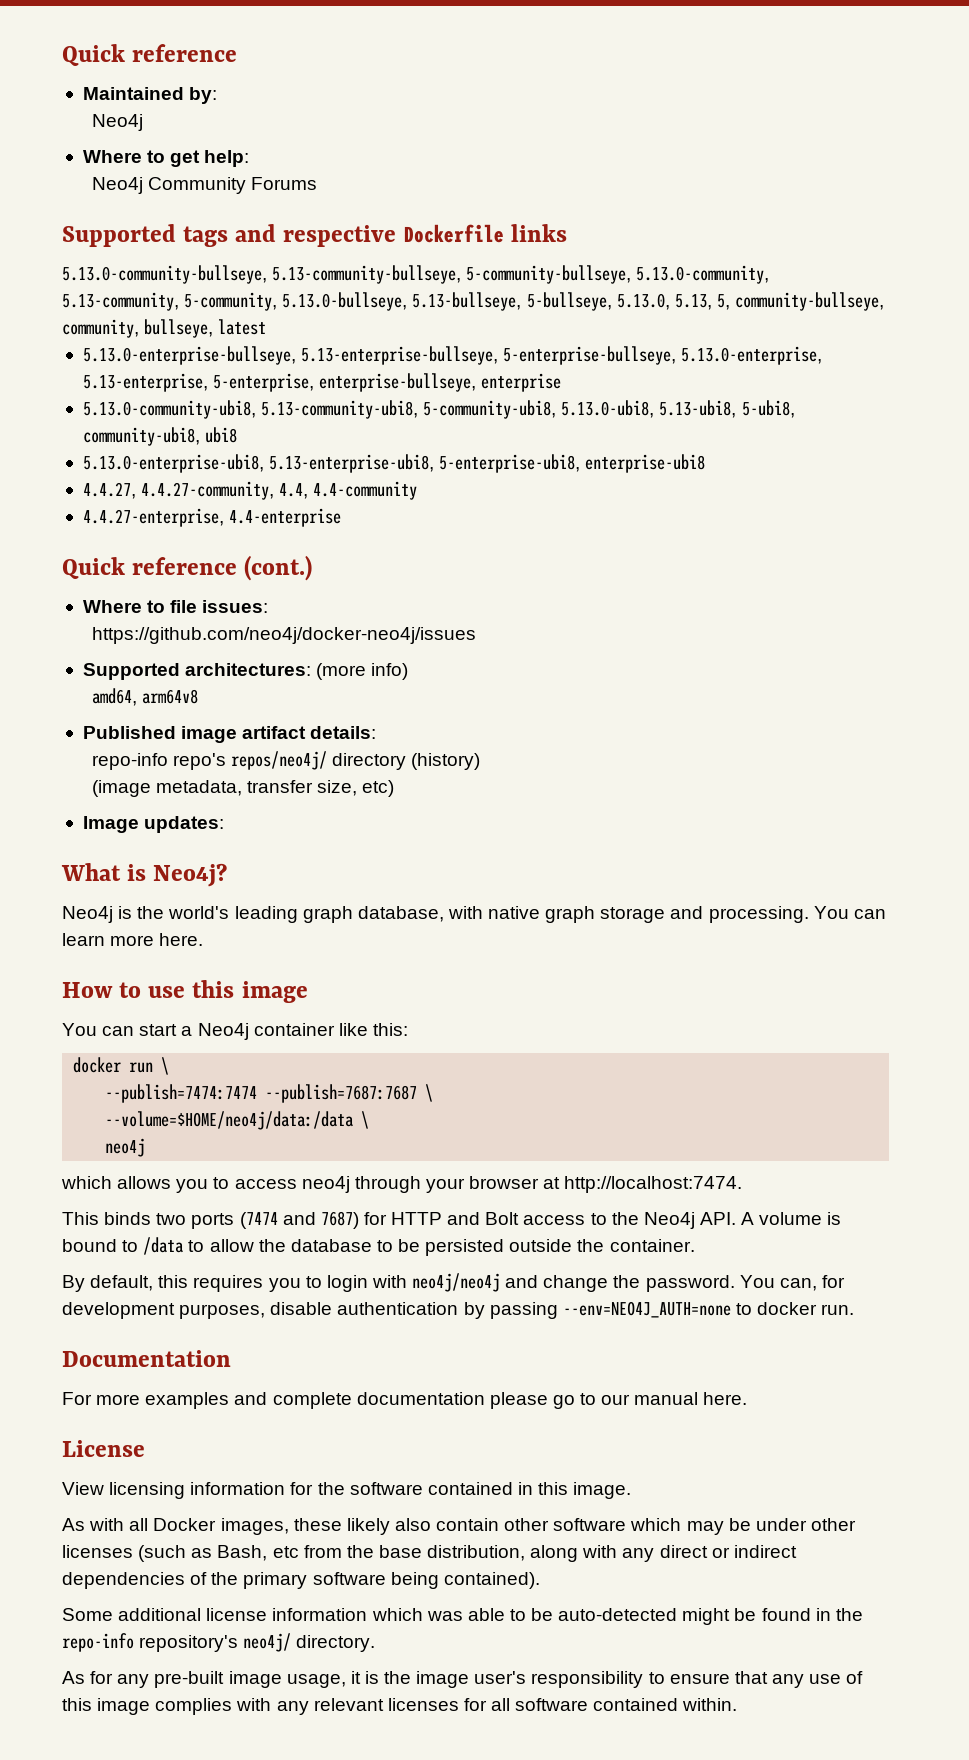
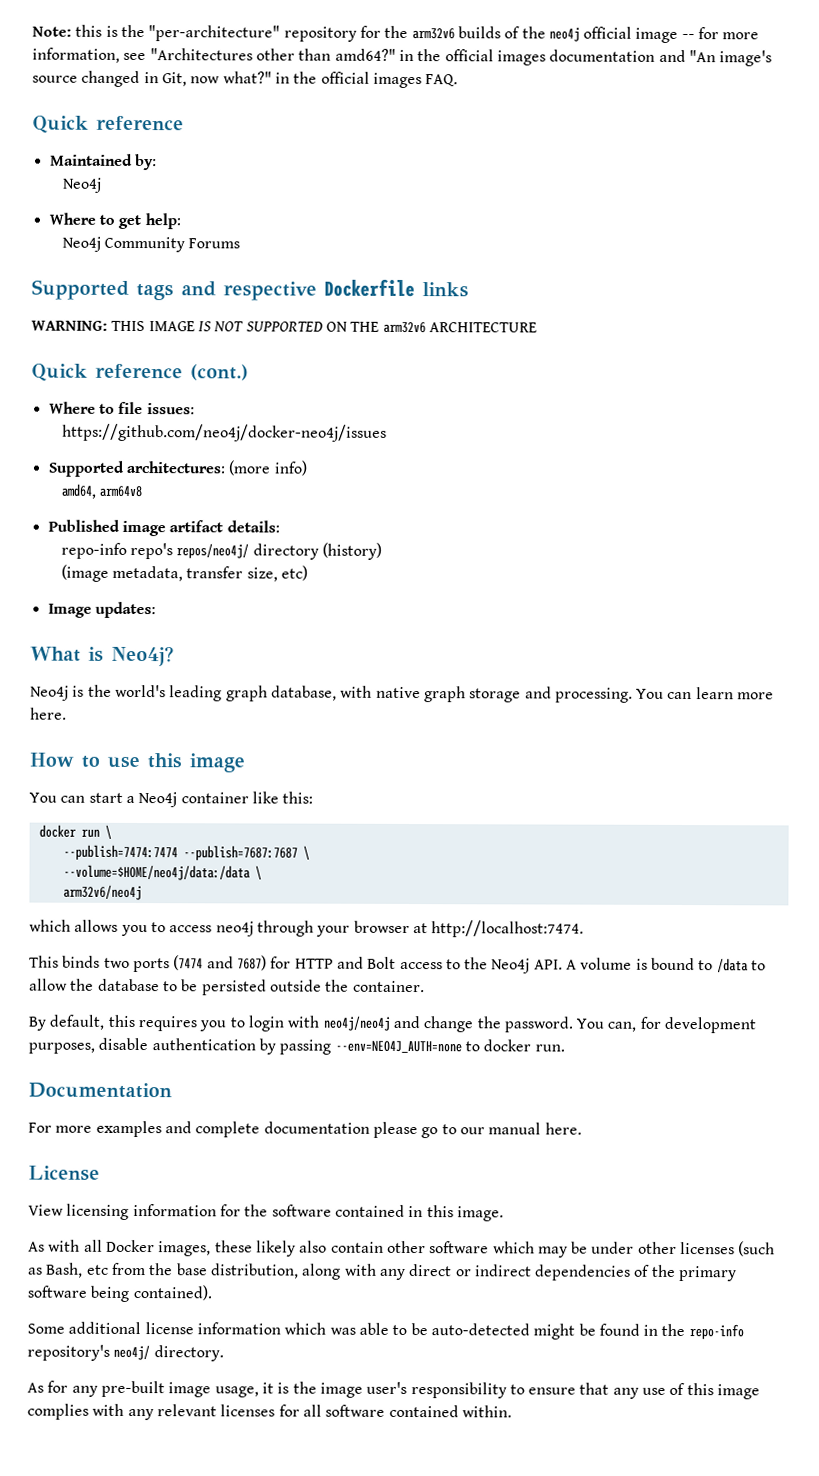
(62, 55) none -> [32,24,760,43] [32,47,773,67] [32,70,459,89] Note: this is the "per-architecture" repository for the arm32v6 builds of the neo4j official image -- for more information, see "Architectures other than amd64?" in the official images documentation and "An image's source changed in Git, now what?" in the official images FAQ. //
[62,265,770,284] [62,292,885,311] [62,319,267,338] [82,346,823,365] [82,373,562,392] [82,400,795,419] [82,427,238,446] [82,454,706,473] [82,481,418,500] [82,508,342,527] 5.13.0-community-bullseye, 5.13-community-bullseye, 5-community-bullseye, 5.13.0-community, 5.13-community, 5-community, 5.13.0-bullseye, 5.13-bullseye, 5-bullseye, 5.13.0, 5.13, 5, community-bullseye, community, bullseye, latest // 5.13.0-enterprise-bullseye, 5.13-enterprise-bullseye, 5-enterprise-bullseye, 5.13.0-enterprise, 5.13-enterprise, 5-enterprise, enterprise-bullseye, enterprise // 5.13.0-community-ubi8, 5.13-community-ubi8, 5-community-ubi8, 5.13.0-ubi8, 5.13-ubi8, 5-ubi8, community-ubi8, ubi8 // 5.13.0-enterprise-ubi8, 5.13-enterprise-ubi8, 5-enterprise-ubi8, enterprise-ubi8 // 4.4.27, 4.4.27-community, 4.4, 4.4-community // 4.4.27-enterprise, 4.4-enterprise -> [31,320,537,334] WARNING: THIS IMAGE IS NOT SUPPORTED ON THE arm32v6 ARCHITECTURE
[105,1138,146,1157] neo4j -> [62,884,142,901] arm32v6/neo4j

